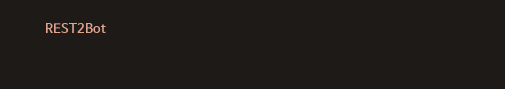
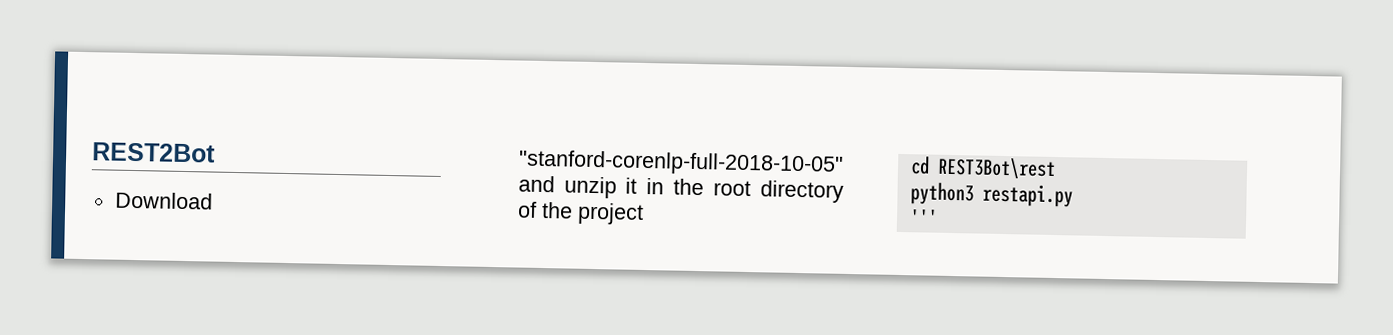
(106, 28) none -> [114,191,213,210] [517,149,844,177] [517,175,844,203] [516,201,644,225] [909,156,1056,180] [909,182,1073,208] [908,209,938,226] // Download "stanford-corenlp-full-2018-10-05" and unzip it in the root directory of the project // cd REST3Bot\rest // python3 restapi.py // '''

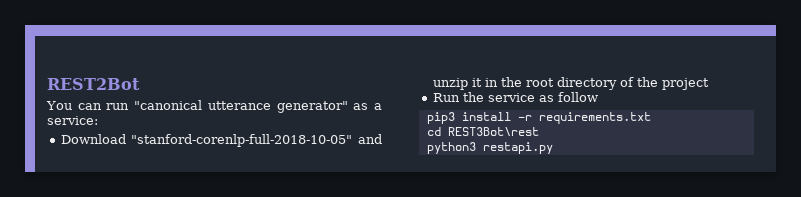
(216, 152) none -> [46,100,382,113] [47,116,98,125] // You can run "canonical utterance generator" as a service:
(644, 213) none -> [432,92,598,102] [426,112,651,124] // Run the service as follow // pip3 install -r requirements.txt
[908,209,938,226] // ''' -> (553, 148) none

